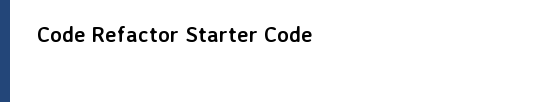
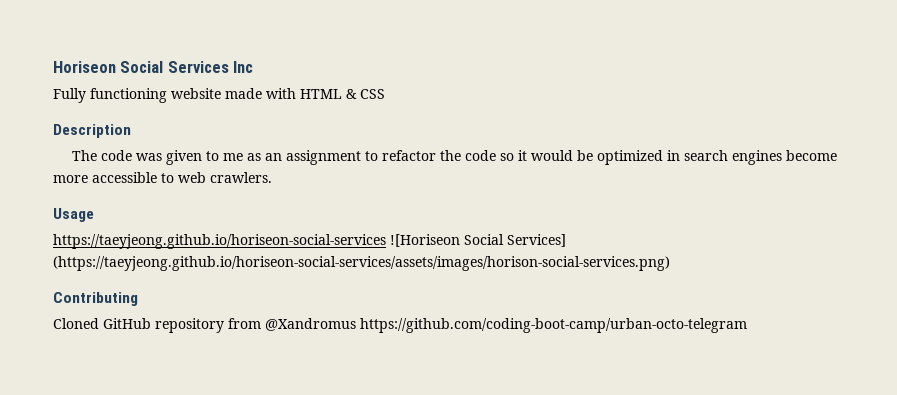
[37,26,313,42] Code Refactor Starter Code -> [53,61,254,73] [53,88,385,103] [53,124,131,138] [71,150,837,165] [53,172,272,183] [53,208,94,222] [53,234,566,249] [53,256,670,271] [53,292,138,306] [53,318,747,333] Horiseon Social Services Inc // Fully functioning website made with HTML & CSS // Description // The code was given to me as an assignment to refactor the code so it would be optimized in search engines become more accessible to web crawlers. // Usage // https://taeyjeong.github.io/horiseon-social-services ![Horiseon Social Services] (https://taeyjeong.github.io/horiseon-social-services/assets/images/horison-social-services.png) // Contributing // Cloned GitHub repository from @Xandromus https://github.com/coding-boot-camp/urban-octo-telegram

